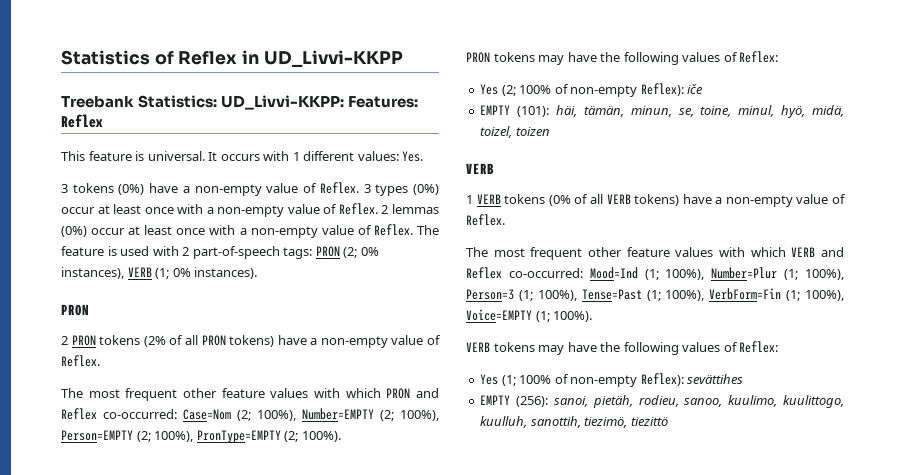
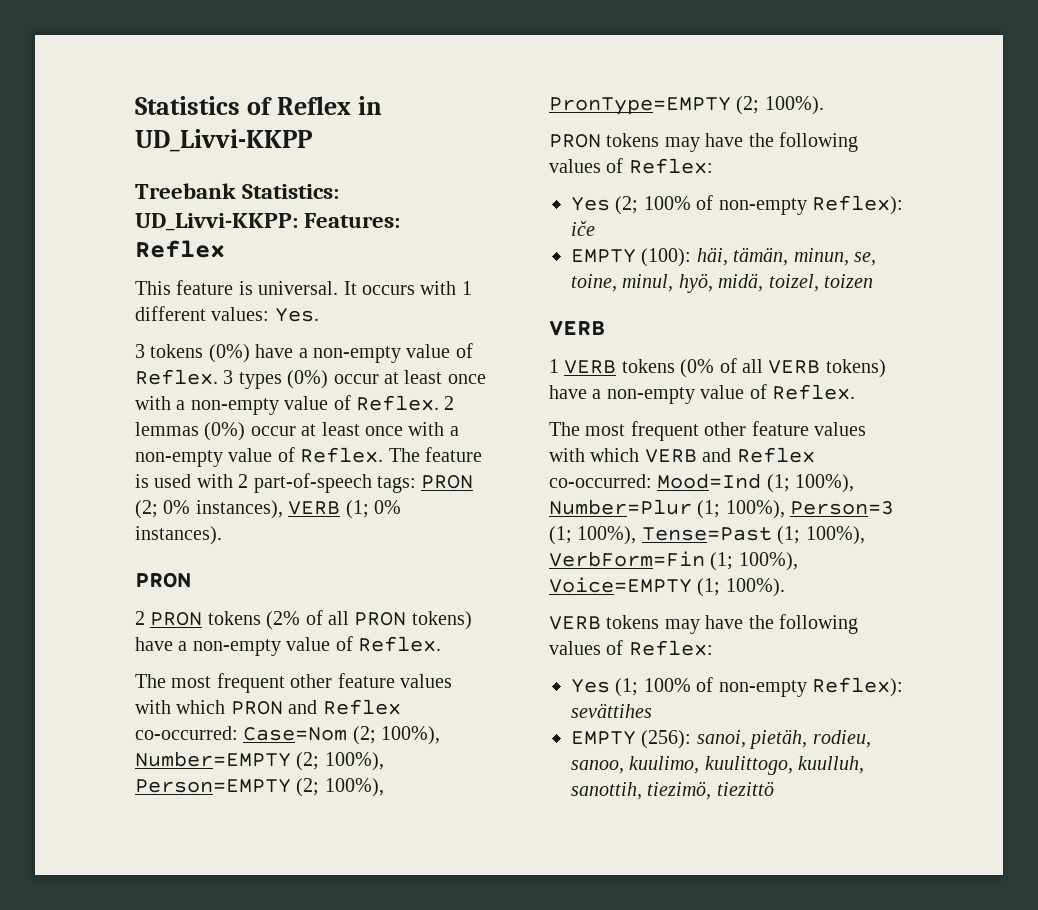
[517,106,550,117] (101): -> [641,248,692,267] (100):

